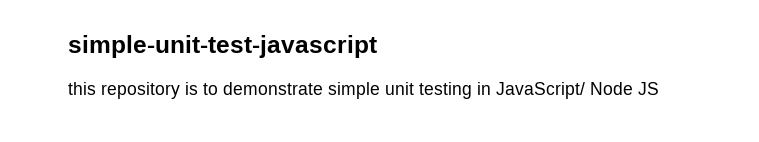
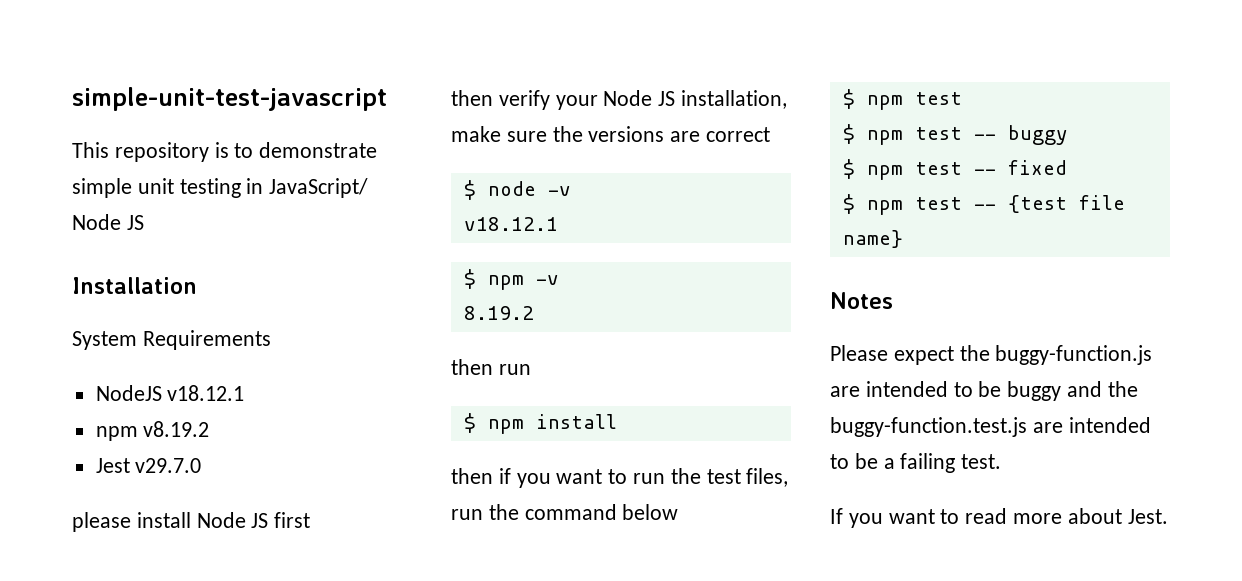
[68,82,96,95] this -> [72,142,109,158] This
(659, 88) none -> [72,277,197,294] [72,330,271,350] [95,385,245,401] [95,421,210,441] [95,458,202,473] [72,512,311,532] [451,90,788,110] [451,126,771,142] [463,180,571,200] [463,217,558,231] [463,269,559,290] [463,306,534,320] [451,359,531,375] [463,413,617,434] [451,468,789,488] [451,504,679,520] [842,89,962,110] [842,124,1068,145] [842,159,1067,180] [842,194,1125,215] [842,230,903,248] [830,292,893,309] [830,345,1153,365] [830,381,1138,401] [830,417,1151,437] [830,453,1002,473] [830,508,1168,528] // Installation // System Requirements // NodeJS v18.12.1 // npm v8.19.2 // Jest v29.7.0 // please install Node JS first // then verify your Node JS installation, make sure the versions are correct // $ node -v // v18.12.1 // $ npm -v // 8.19.2 // then run // $ npm install // then if you want to run the test files, run the command below // $ npm test // $ npm test -- buggy // $ npm test -- fixed // $ npm test -- {test file name} // Notes // Please expect the buggy-function.js are intended to be buggy and the buggy-function.test.js are intended to be a failing test. // If you want to read more about Jest.

